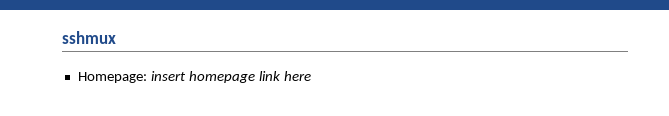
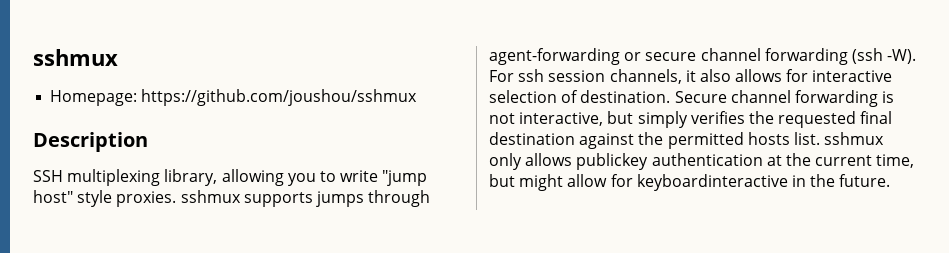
[150,71,311,83] insert homepage link here -> [141,89,418,106] [33,132,148,152] [33,169,428,186] [33,190,431,207] [489,48,917,65] [489,69,893,84] [489,90,895,107] [489,111,893,128] [489,132,885,149] [489,153,915,170] [489,174,891,191] https://github.com/joushou/sshmux // Description // SSH multiplexing library, allowing you to write "jump host" style proxies. sshmux supports jumps through agent-forwarding or secure channel forwarding (ssh -W). For ssh session channels, it also allows for interactive selection of destination. Secure channel forwarding is not interactive, but simply verifies the requested final destination against the permitted hosts list. sshmux only allows publickey authentication at the current time, but might allow for keyboardinteractive in the future.

